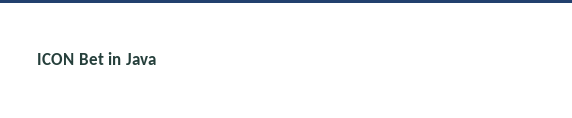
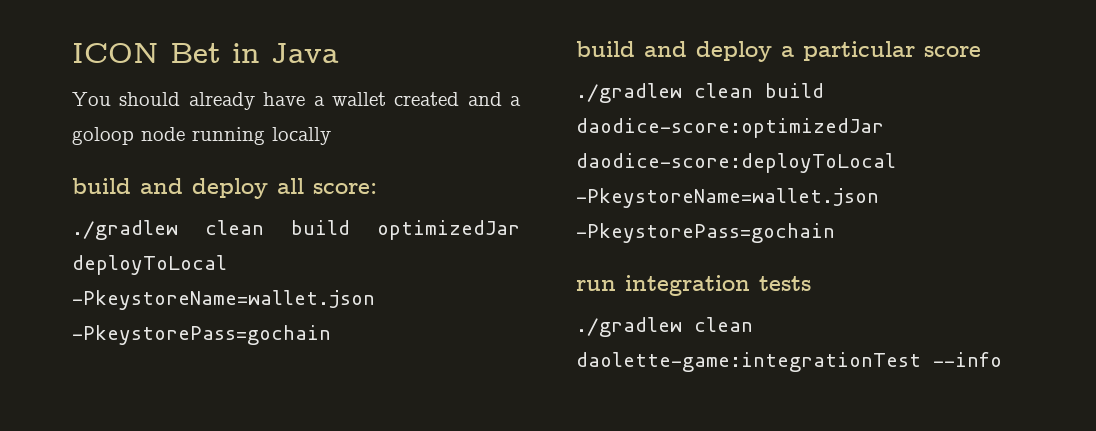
(156, 59) none -> [72,92,521,110] [72,127,331,145] [72,178,377,199] [72,220,520,240] [72,255,227,275] [72,290,375,310] [72,325,331,345] [576,41,981,62] [576,83,824,103] [576,118,884,138] [576,153,896,173] [576,188,879,208] [576,223,835,243] [576,275,811,296] [576,317,753,337] [576,352,1002,372] // You should already have a wallet created and a goloop node running locally // build and deploy all score: // ./gradlew clean build optimizedJar deployToLocal -PkeystoreName=wallet.json -PkeystorePass=gochain // build and deploy a particular score // ./gradlew clean build daodice-score:optimizedJar daodice-score:deployToLocal -PkeystoreName=wallet.json -PkeystorePass=gochain // run integration tests // ./gradlew clean daolette-game:integrationTest --info

